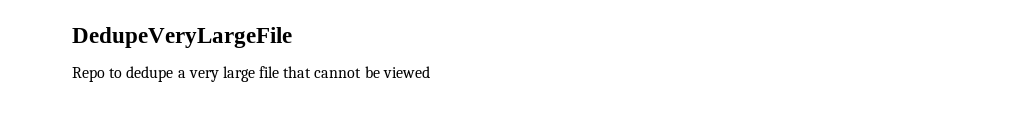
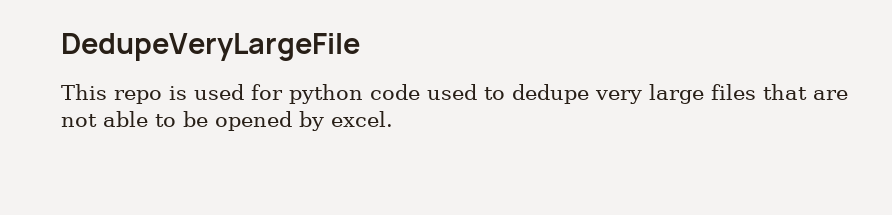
[72,67,105,82] Repo -> [61,84,477,104] This repo is used for python code used
[177,70,186,78] a -> (589, 94) none
[259,66,430,78] file that cannot be viewed -> [711,84,848,100] [61,111,393,131] files that are not able to be opened by excel.

